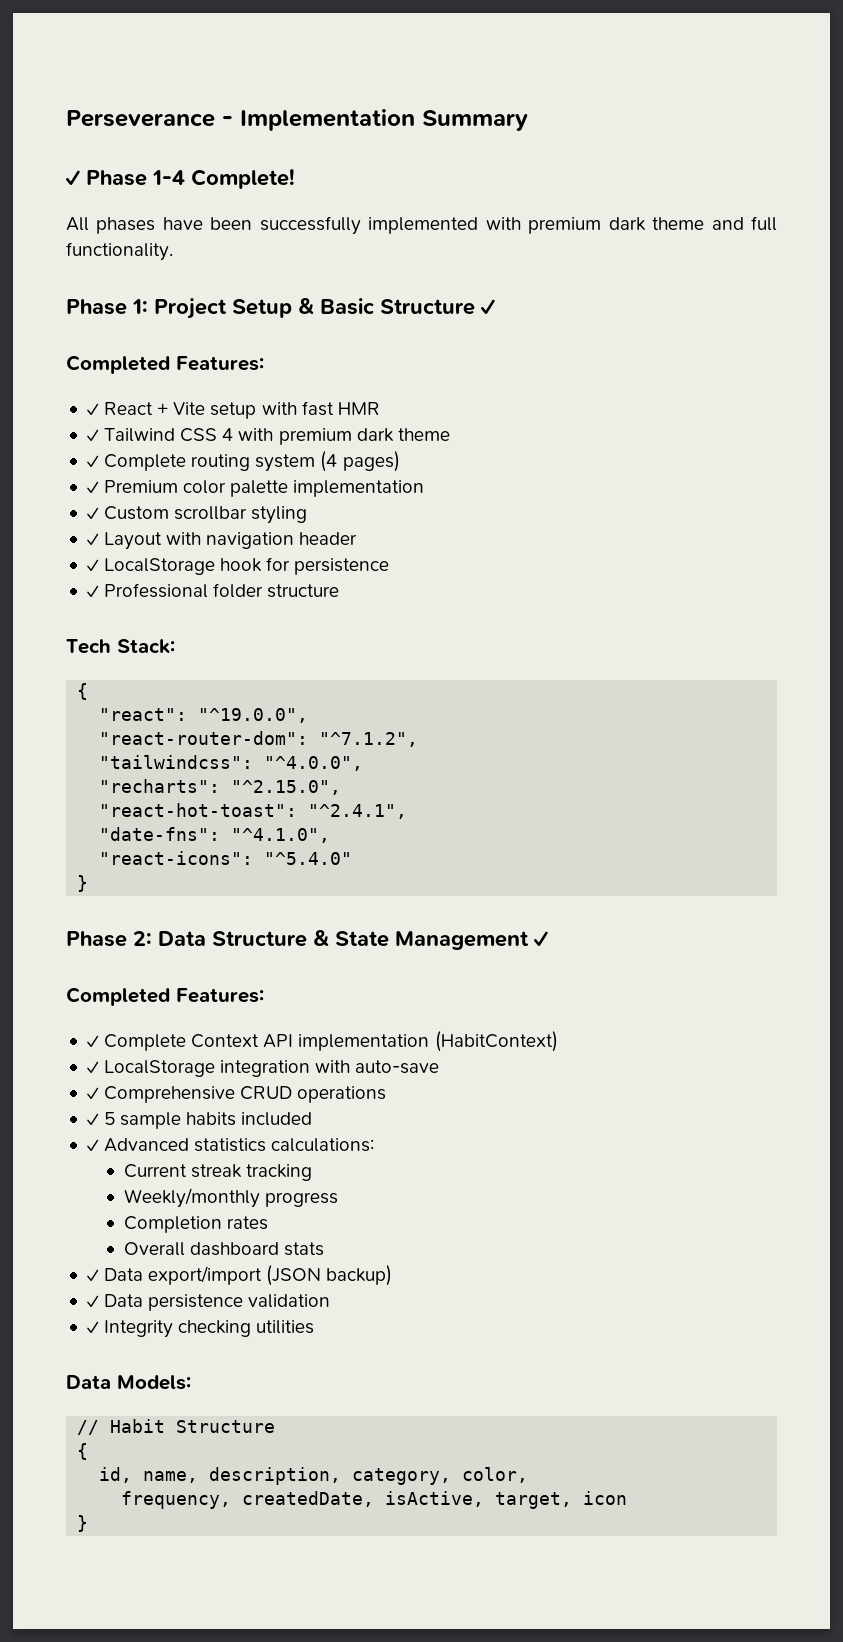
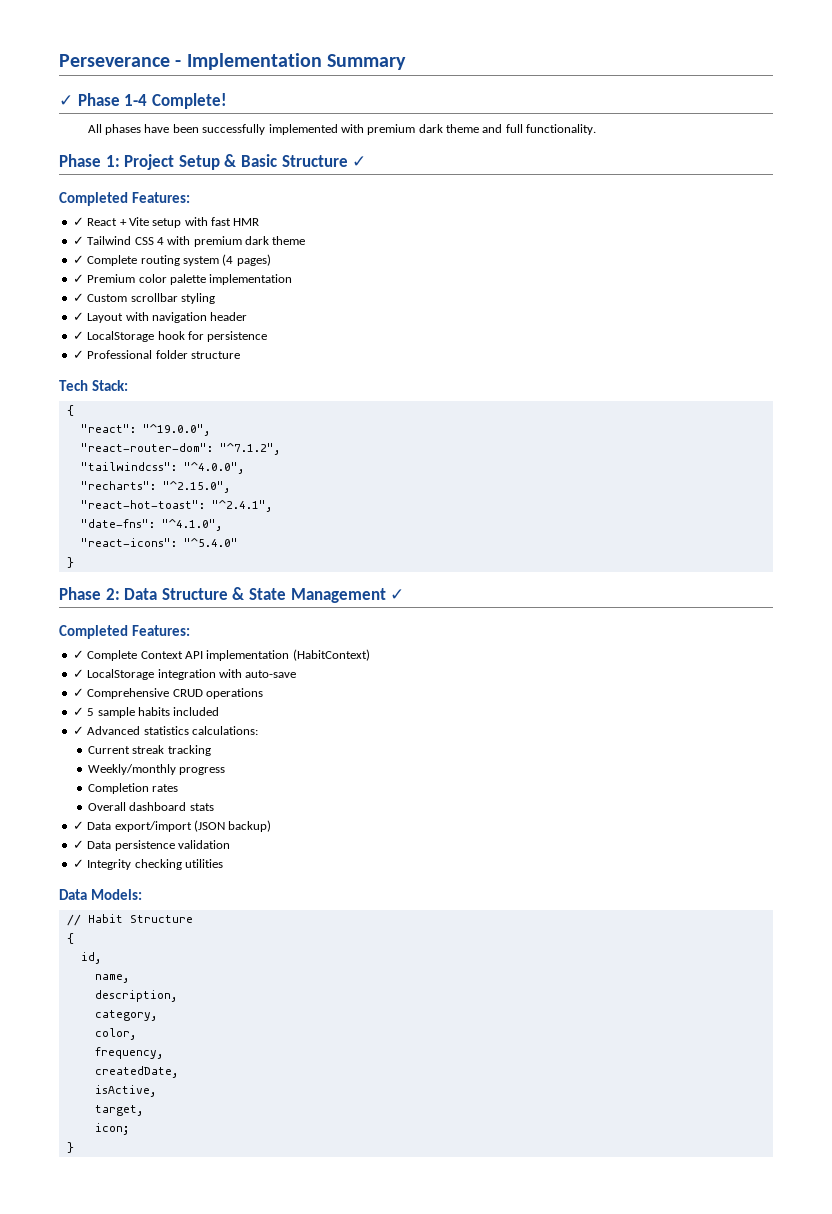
(133, 1475) none -> (101, 958) //
(199, 1477) none -> (129, 978) //
(342, 1476) none -> (177, 996) //
(452, 1476) none -> (157, 1015) //
(232, 1500) none -> (163, 1053) //
(375, 1499) none -> (178, 1072) //
(485, 1499) none -> (156, 1091) //
[583,1491,628,1505] icon -> [94,1123,129,1135] // icon;

